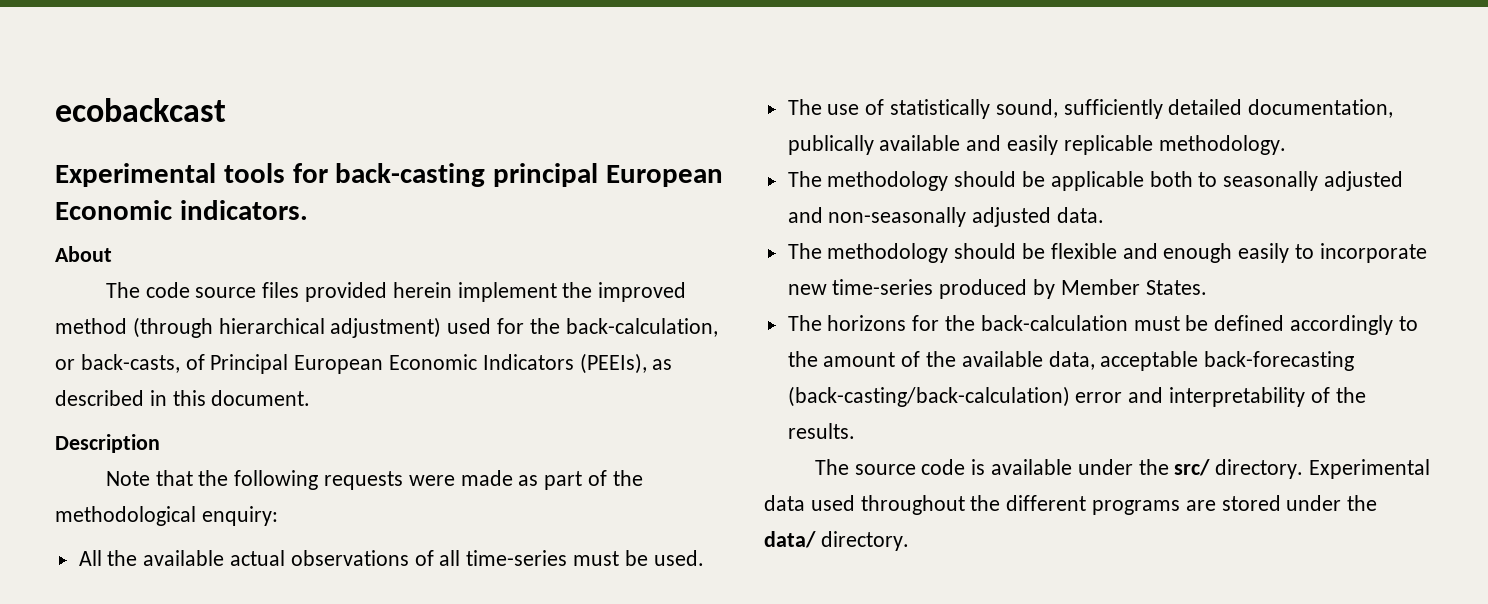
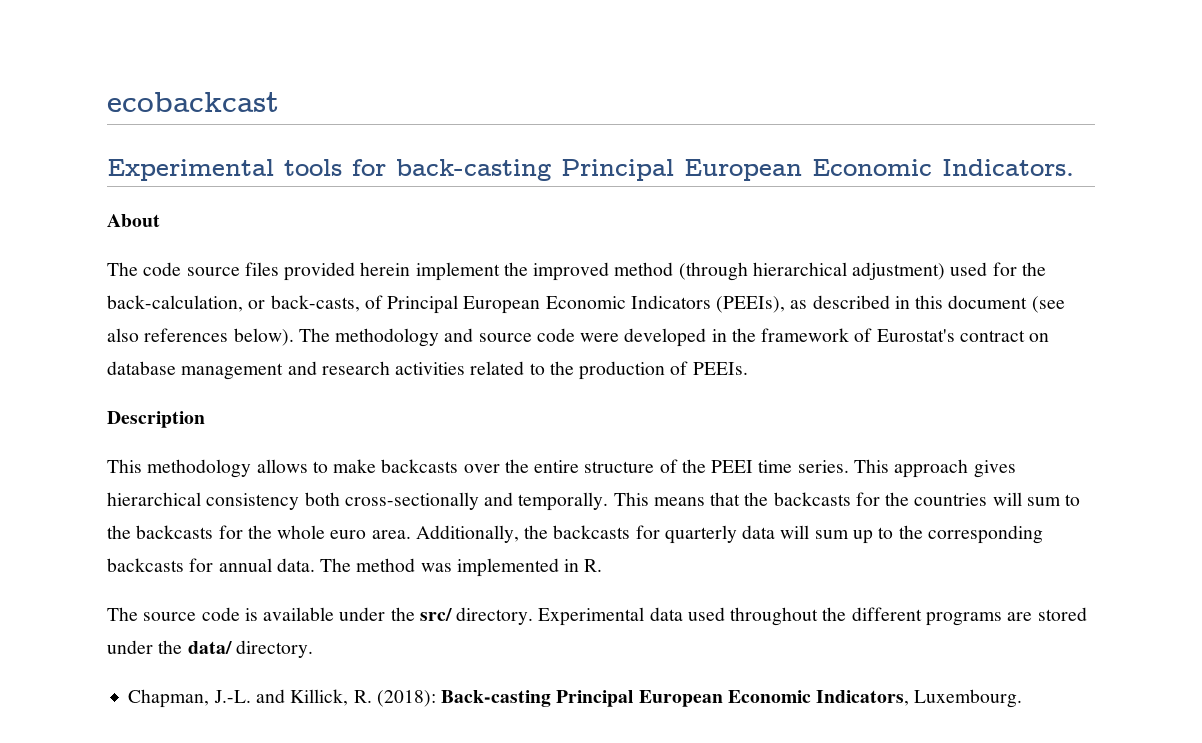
[493,163,724,187] [55,200,308,220] principal European Economic indicators. -> [561,159,1074,181] Principal European Economic Indicators.
[211,390,311,406] [55,434,160,453] [105,470,643,490] [55,506,278,526] [78,550,704,566] [787,99,1394,119] [787,135,1286,155] [787,171,1404,191] [787,207,1105,227] [787,243,1427,263] [787,279,1207,299] [787,315,1418,335] [787,351,1355,371] [787,386,1366,407] [787,423,855,439] document. // Description // Note that the following requests were made as part of the methodological enquiry: // All the available actual observations of all time-series must be used. // The use of statistically sound, sufficiently detailed documentation, publically available and easily replicable methodology. // The methodology should be applicable both to seasonally adjusted and non-seasonally adjusted data. // The methodology should be flexible and enough easily to incorporate new time-series produced by Member States. // The horizons for the back-calculation must be defined accordingly to the amount of the available data, acceptable back-forecasting (back-casting/back-calculation) error and interpretability of the results. -> [948,295,1065,313] [107,328,1050,347] [107,361,748,380] [107,411,205,428] [107,459,1016,478] [107,492,1081,511] [107,525,1043,544] [107,558,603,577] document (see also references below). The methodology and source code were developed in the framework of Eurostat's contract on database management and research activities related to the production of PEEIs. // Description // This methodology allows to make backcasts over the entire structure of the PEEI time series. This approach gives hierarchical consistency both cross-sectionally and temporally. This means that the backcasts for the countries will sum to the backcasts for the whole euro area. Additionally, the backcasts for quarterly data will sum up to the corresponding backcasts for annual data. The method was implemented in R.
(909, 541) none -> [128,689,1023,708] // Chapman, J.-L. and Killick, R. (2018): Back-casting Principal European Economic Indicators, Luxembourg.

